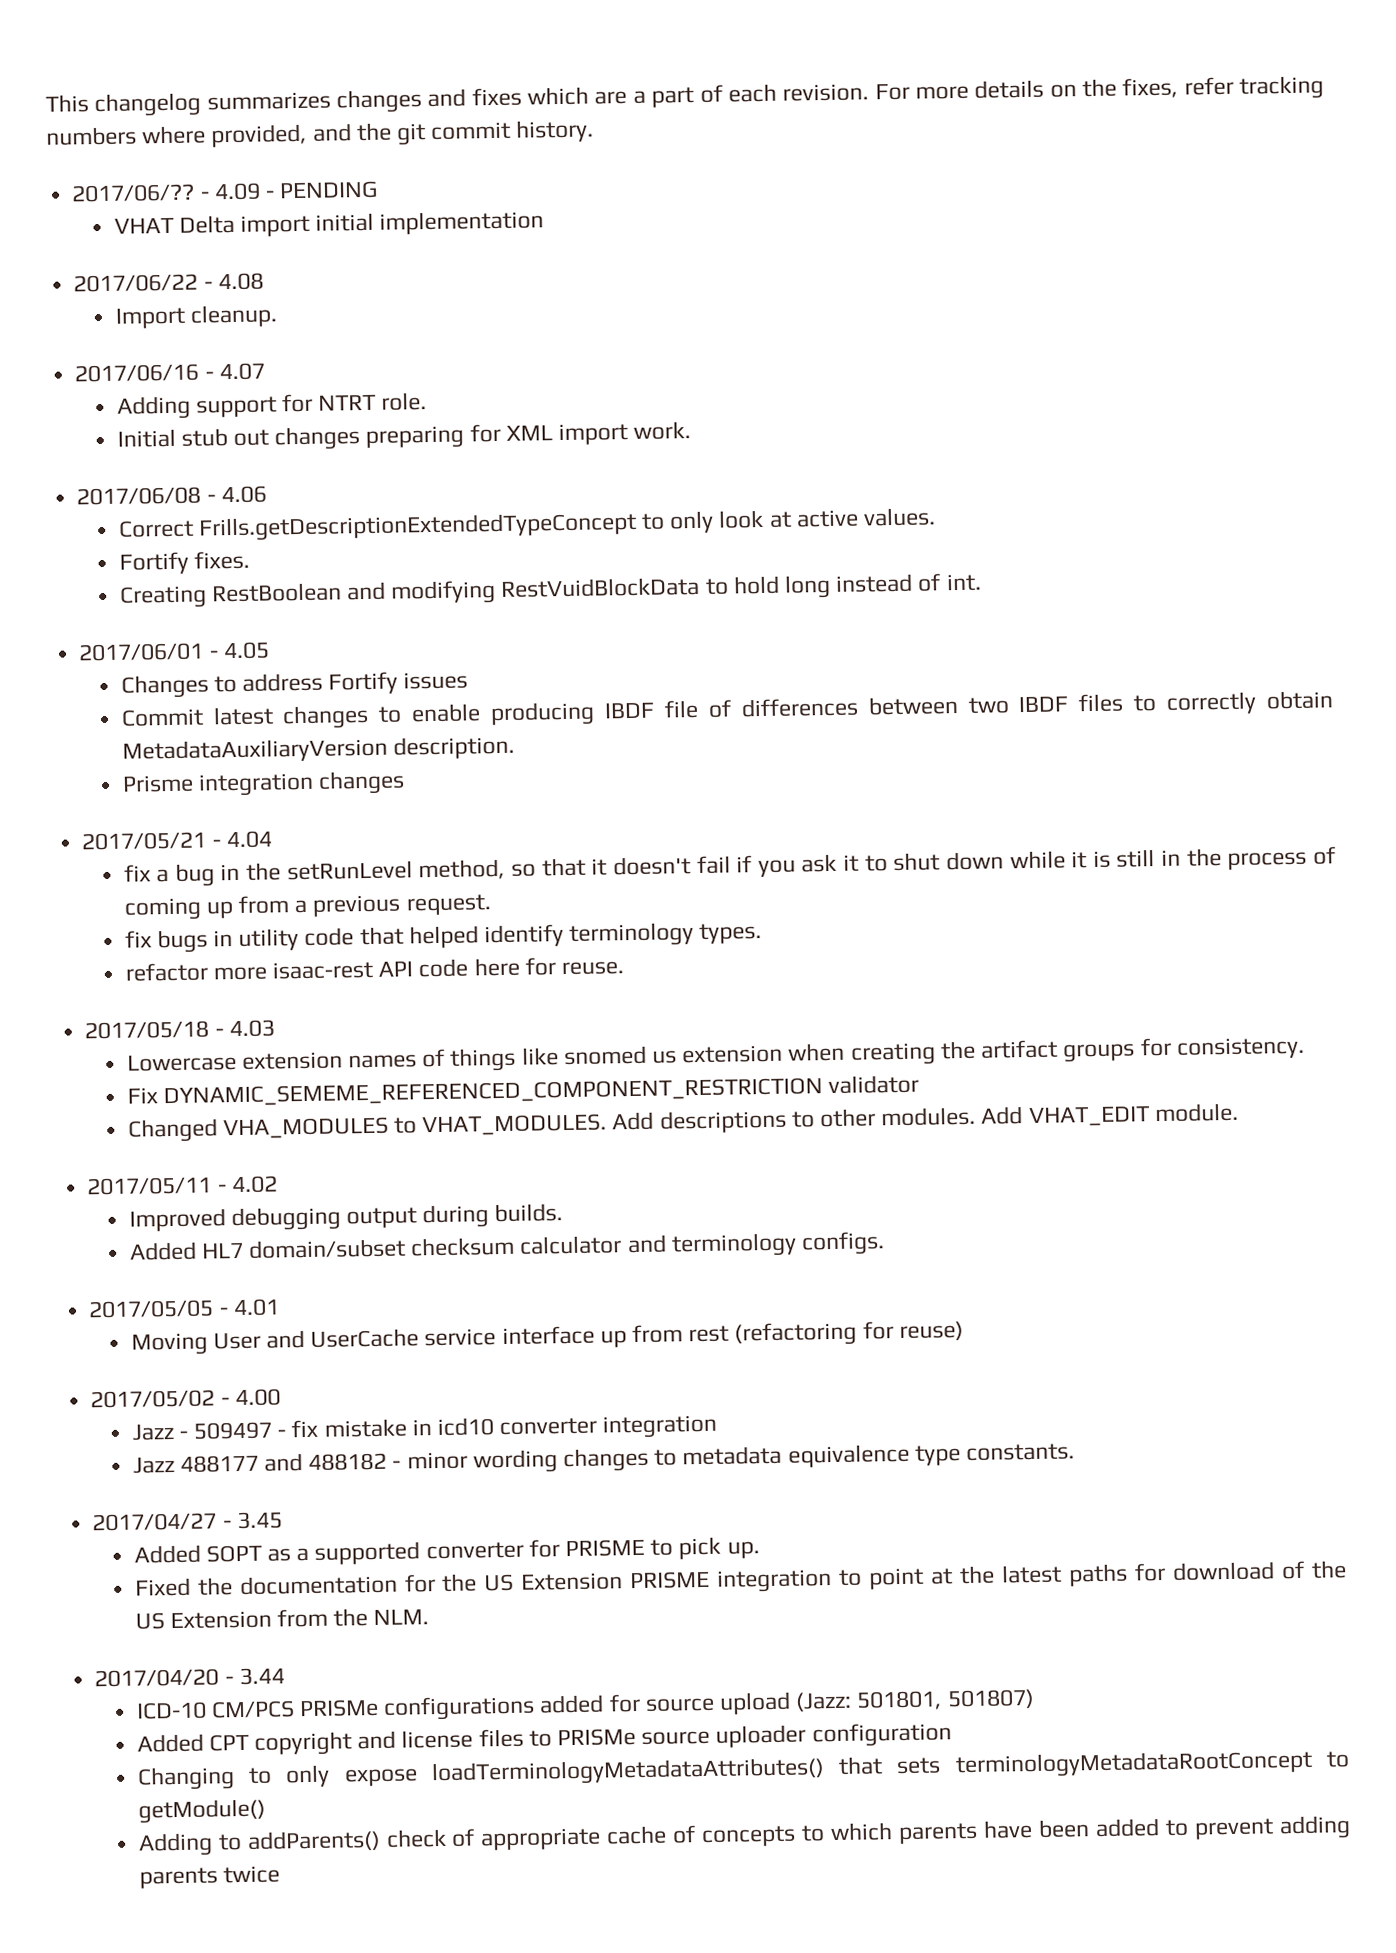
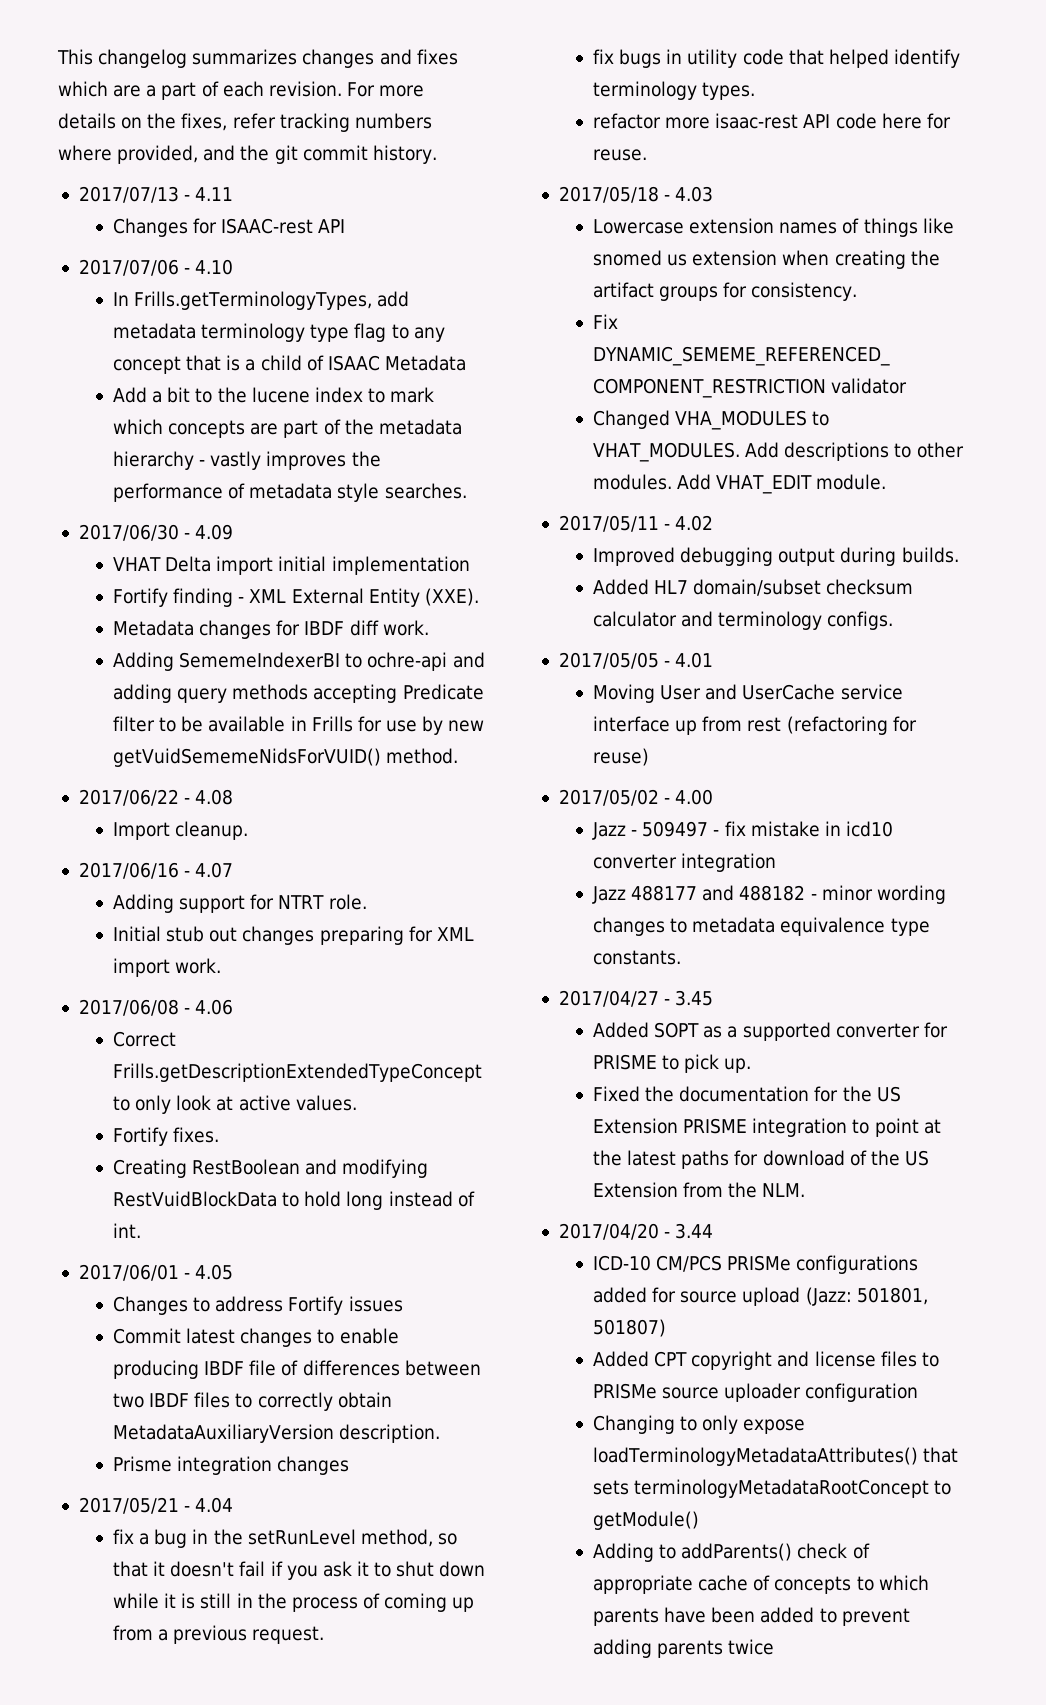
[71,183,196,203] 2017/06/?? -> [78,186,234,203] [113,218,346,237] [78,259,234,276] [113,291,410,310] [113,323,445,342] [113,355,466,374] [113,387,435,403] [113,419,462,438] [113,451,381,470] [113,483,467,502] [78,524,179,541] 2017/07/13 - 4.11 // Changes for ISAAC-rest API // 2017/07/06 - 4.10 // In Frills.getTerminologyTypes, add metadata terminology type flag to any concept that is a child of ISAAC Metadata // Add a bit to the lucene index to mark which concepts are part of the metadata hierarchy - vastly improves the performance of metadata style searches. // 2017/06/30
[265,180,379,200] - PENDING -> (234, 532) none
(545, 222) none -> [113,588,479,607] [113,620,429,639] [113,652,485,671] [113,684,484,703] [113,716,485,735] [113,748,459,767] // Fortify finding - XML External Entity (XXE). // Metadata changes for IBDF diff work. // Adding SememeIndexerBI to ochre-api and adding query methods accepting Predicate filter to be available in Frills for use by new getVuidSememeNidsForVUID() method.

